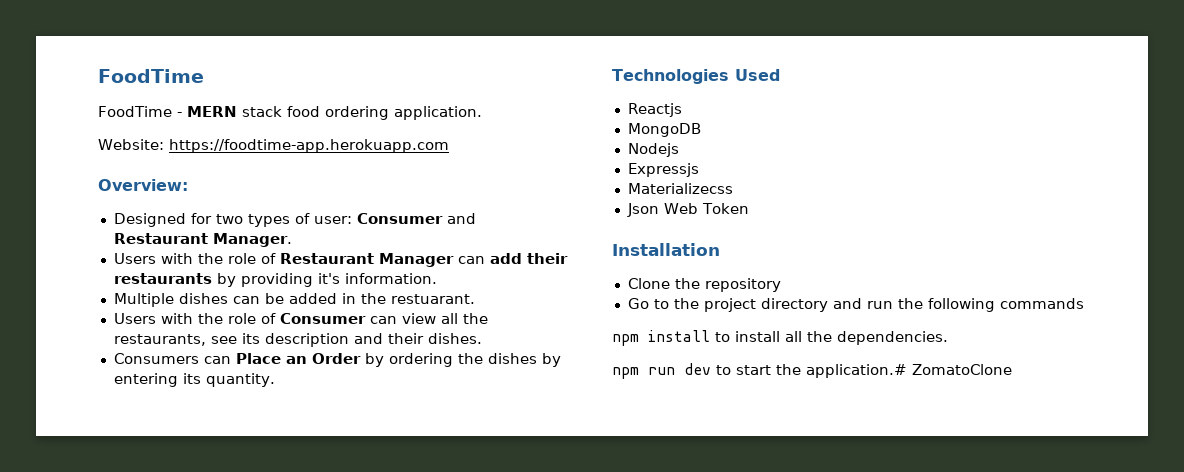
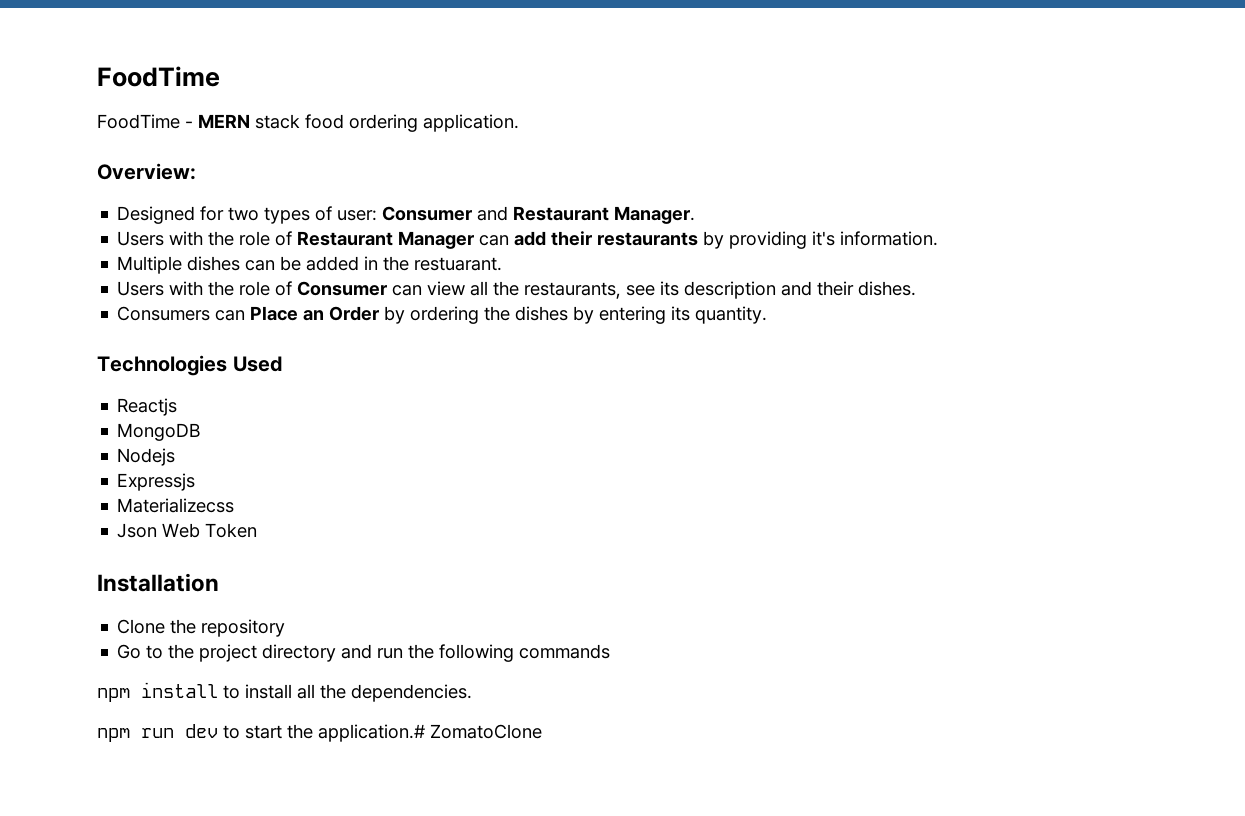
[98,139,449,153] // Website: https://foodtime-app.herokuapp.com -> (519, 123) none

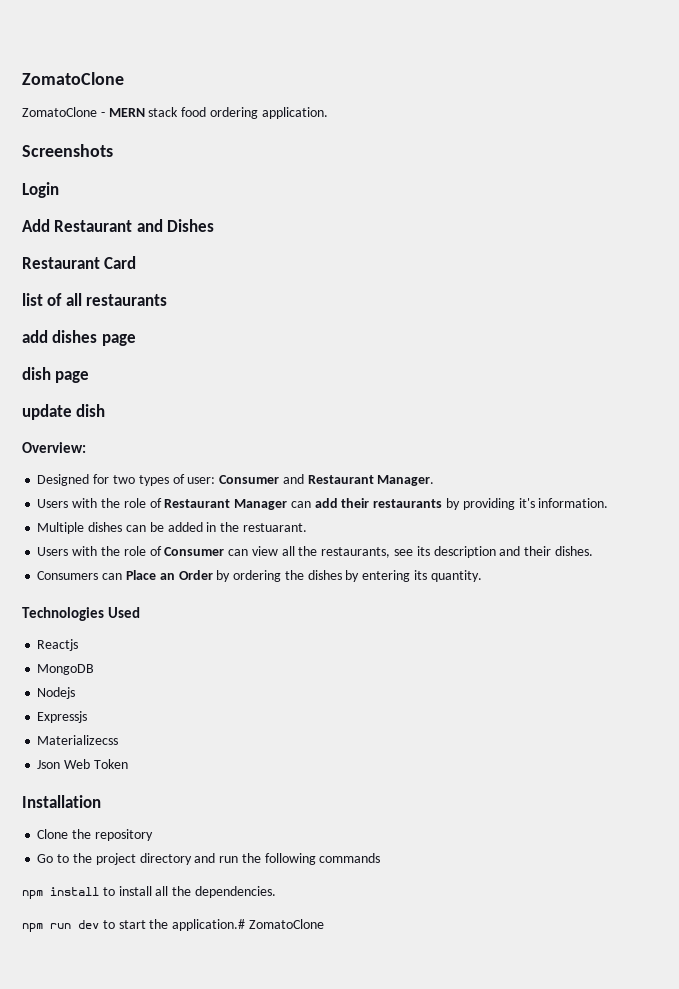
[97,66,220,87] [97,114,180,129] FoodTime // FoodTime -> [22,72,124,85] [22,107,97,117] ZomatoClone // ZomatoClone
(519, 123) none -> [22,144,113,157] [22,182,59,198] [22,219,215,232] [22,256,137,269] [22,293,168,306] [22,330,136,346] [22,367,90,383] [22,404,106,420] // Screenshots // Login // Add Restaurant and Dishes // Restaurant Card // list of all restaurants // add dishes page // dish page // update dish

